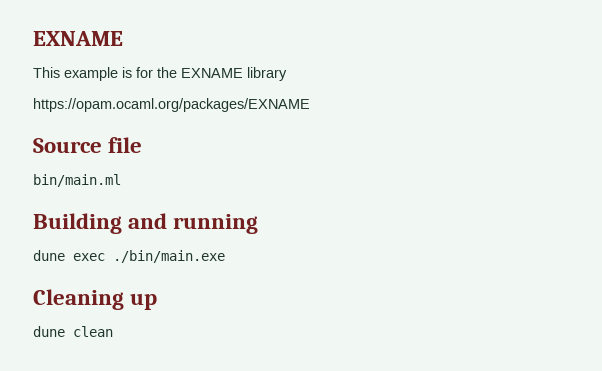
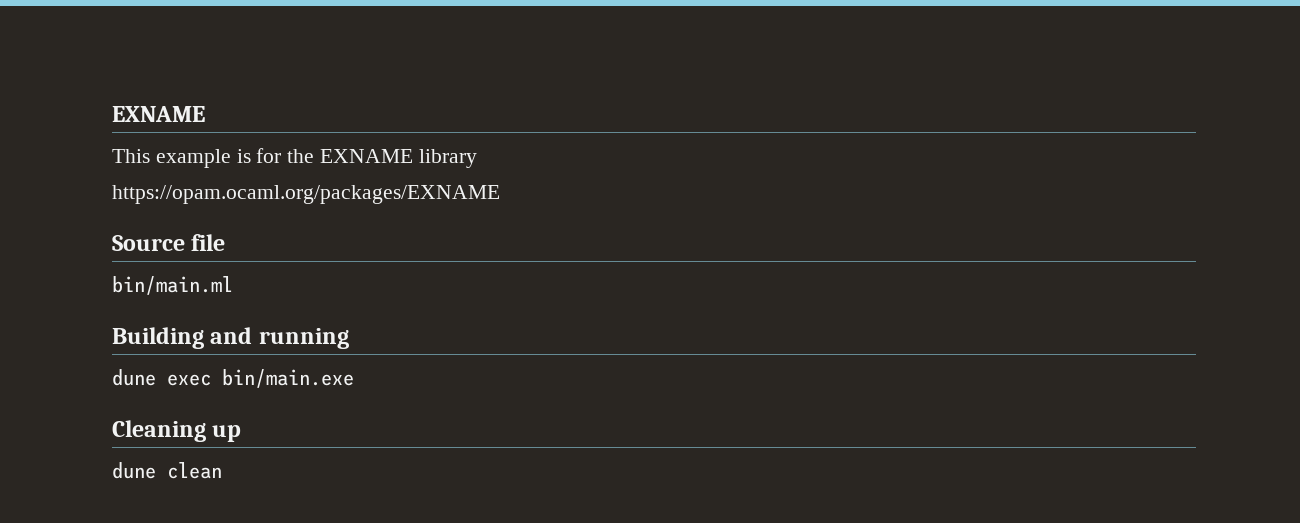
[113,250,225,263] ./bin/main.exe -> [222,369,354,388] bin/main.exe

